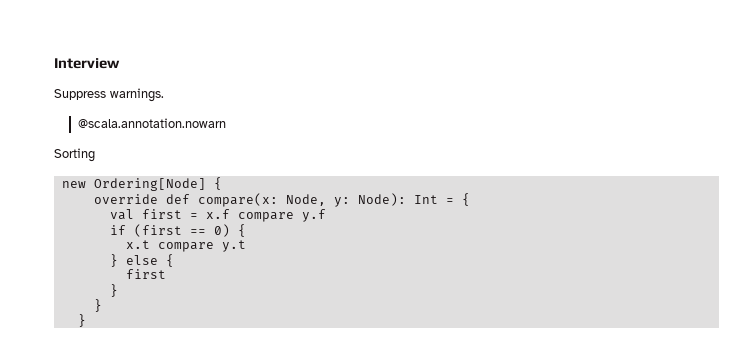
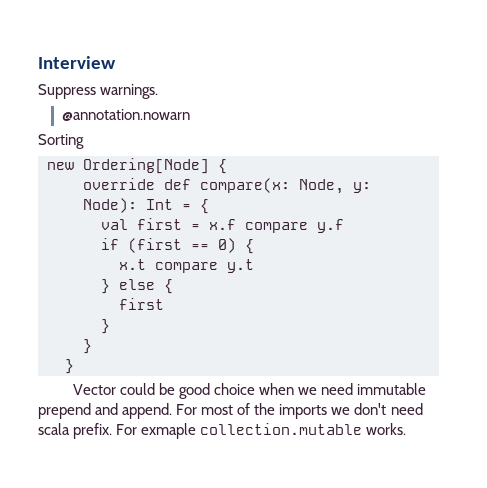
[78,118,227,128] @scala.annotation.nowarn -> [61,109,190,121] @annotation.nowarn
(86, 320) none -> [72,383,427,399] [38,403,423,419] [38,423,407,439] // Vector could be good choice when we need immutable prepend and append. For most of the imports we don't need scala prefix. For exmaple collection.mutable works.

